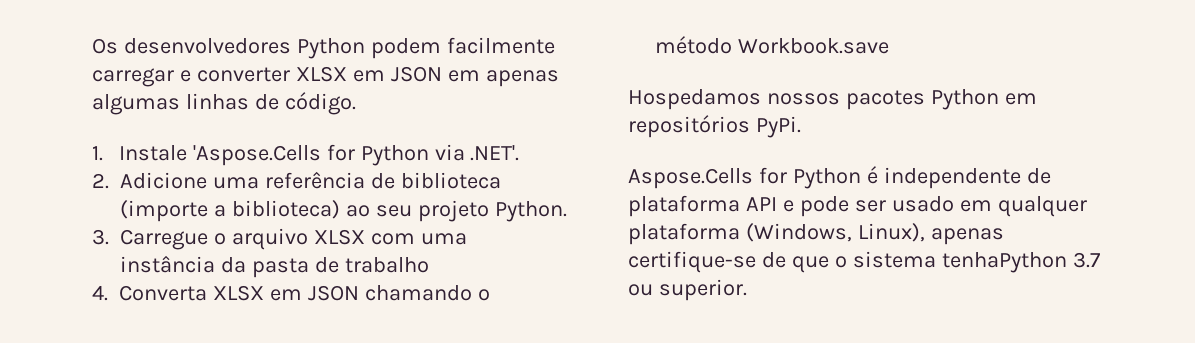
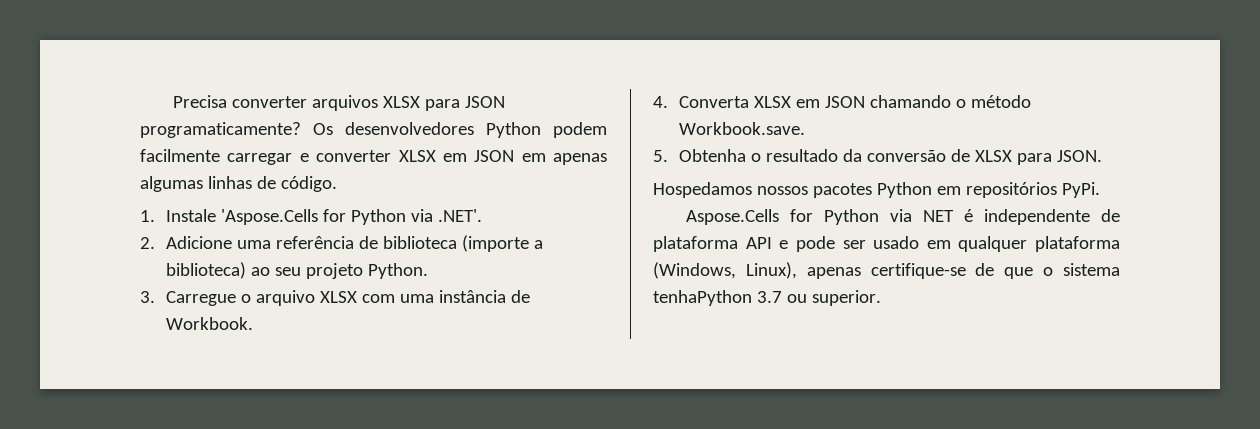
(92, 46) none -> [173,95,506,111] [140,122,301,138] Precisa converter arquivos XLSX para JSON programaticamente?
[220,257,429,278] da pasta de trabalho -> [510,290,530,303] [165,317,253,330] de Workbook.
[737,38,889,54] Workbook.save -> [678,122,805,135] [653,149,1102,165] Workbook.save. // 5. Obtenha o resultado da conversão de XLSX para JSON.
(861, 178) none -> [890,209,955,222] via NET

